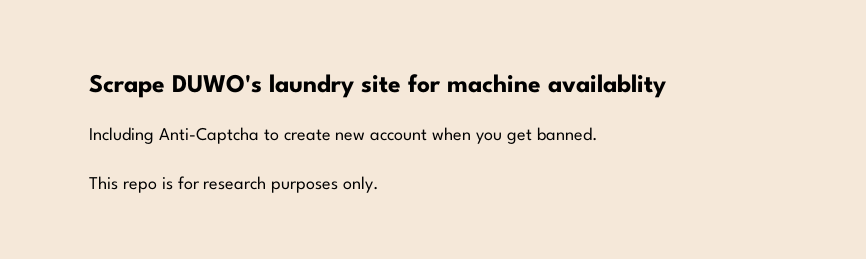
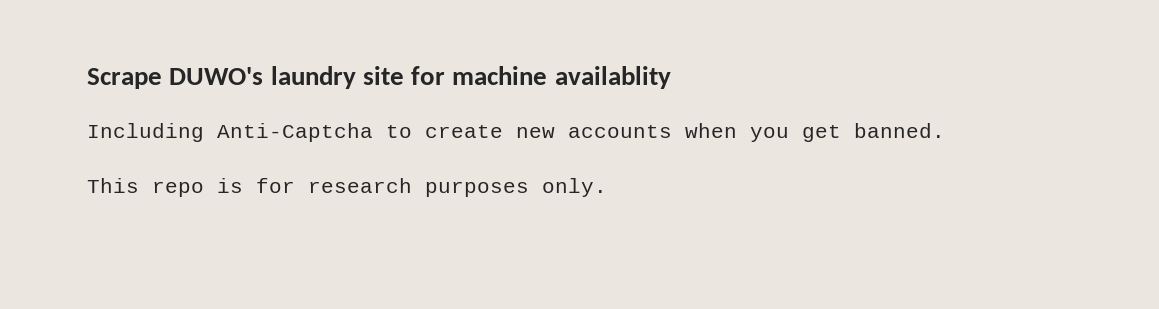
[370,129,428,141] account -> [568,125,672,138] accounts

